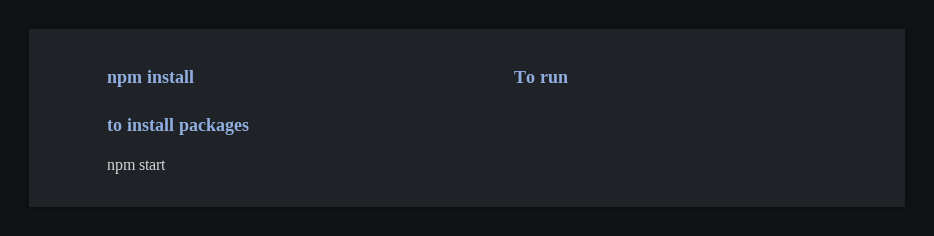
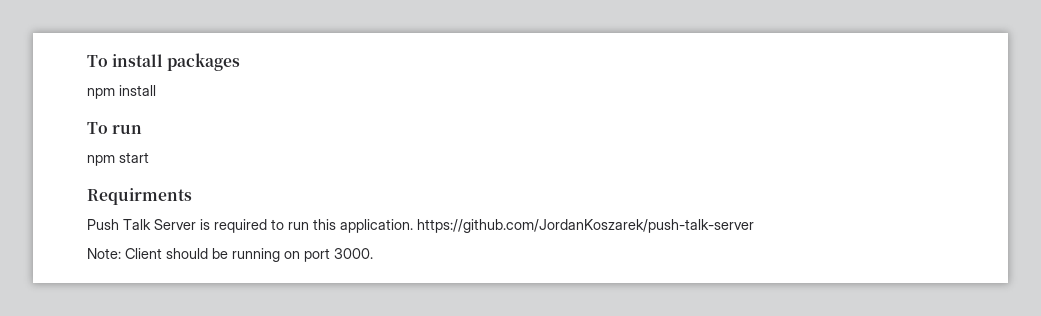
[107,70,194,87] [107,120,122,131] npm install // to -> [87,55,108,67] To
[139,160,167,170] start -> [119,85,156,96] install
(568, 78) none -> [87,152,149,166] [87,188,192,205] [87,219,754,233] [87,248,373,262] // npm start // Requirments // Push Talk Server is required to run this application. https://github.com/JordanKoszarek/push-talk-server // Note: Client should be running on port 3000.

